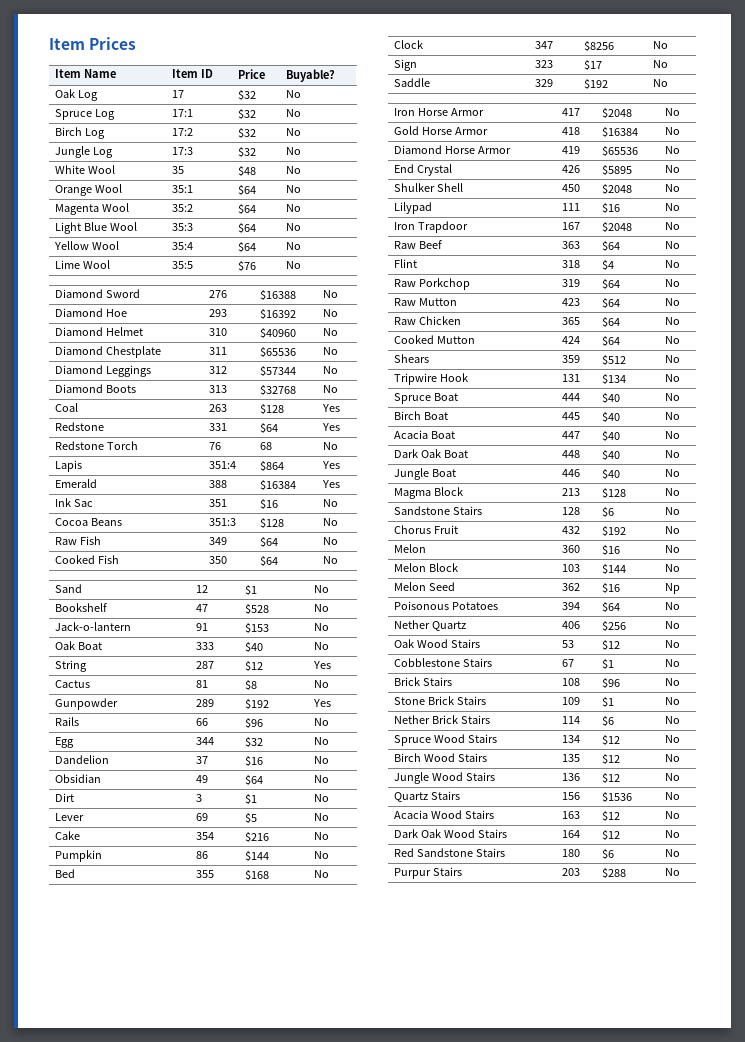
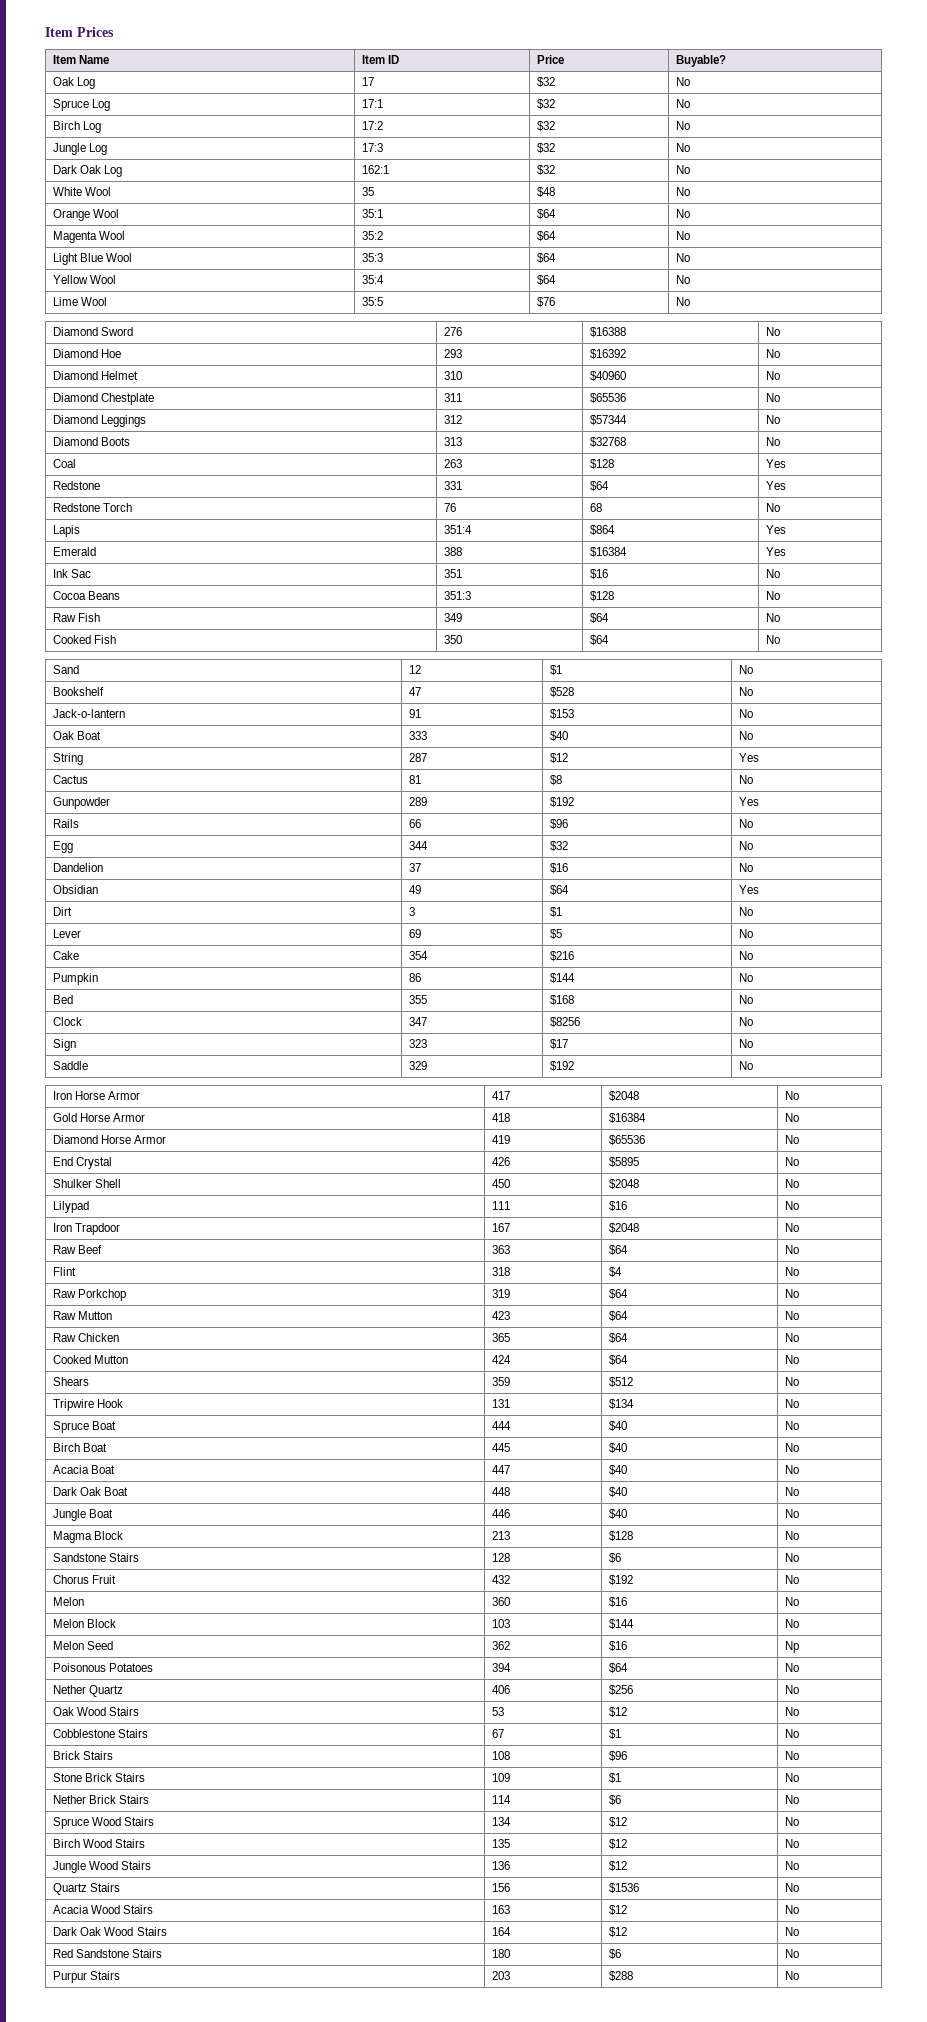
(301, 151) none -> [53,165,123,177] [362,165,390,174] [537,165,556,175] [676,165,691,174] // Dark Oak Log | 162:1 | $32 | No
[313,775,329,783] No -> [739,885,760,894] Yes

